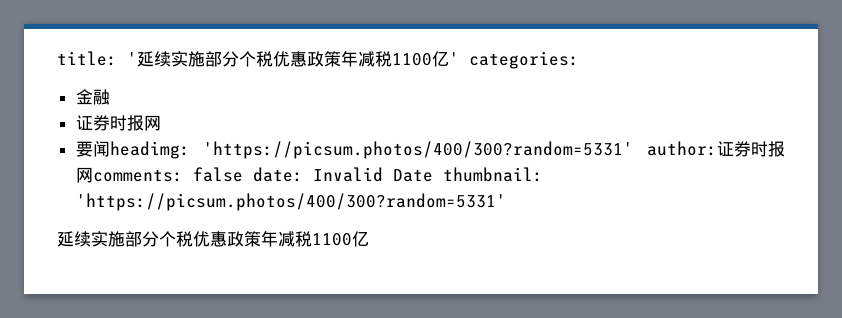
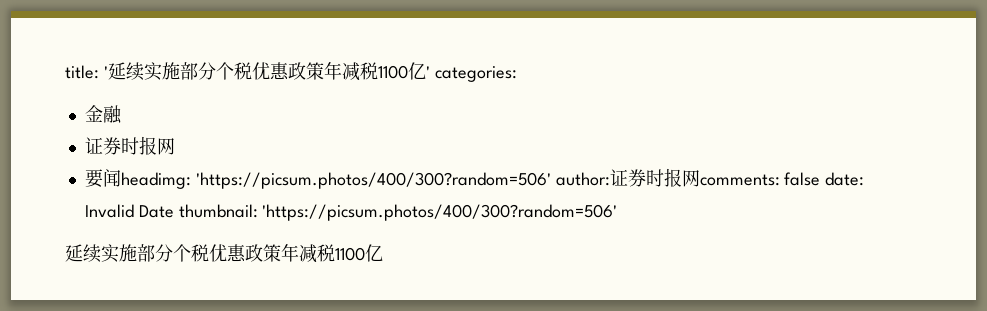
[203,141,634,159] 'https://picsum.photos/400/300?random=5331' -> [195,172,551,189] 'https://picsum.photos/400/300?random=506'
[75,193,506,211] 'https://picsum.photos/400/300?random=5331' -> [262,204,618,221] 'https://picsum.photos/400/300?random=506'

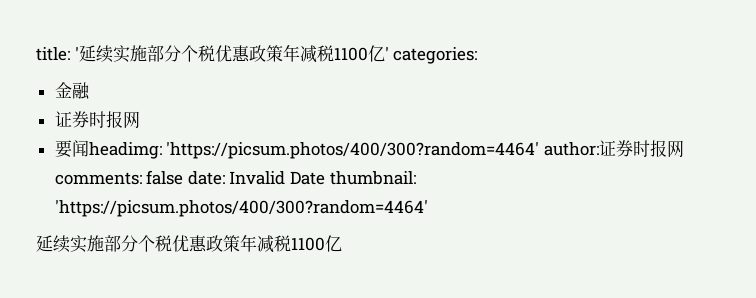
[195,172,551,189] 'https://picsum.photos/400/300?random=506' -> [166,142,540,159] 'https://picsum.photos/400/300?random=4464'
[262,204,618,221] 'https://picsum.photos/400/300?random=506' -> [54,200,428,217] 'https://picsum.photos/400/300?random=4464'

